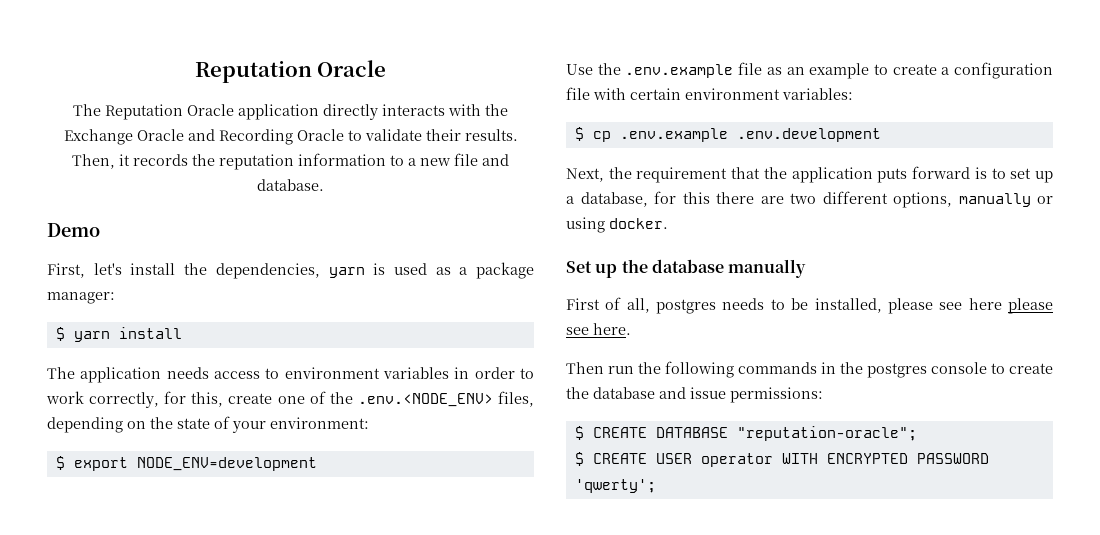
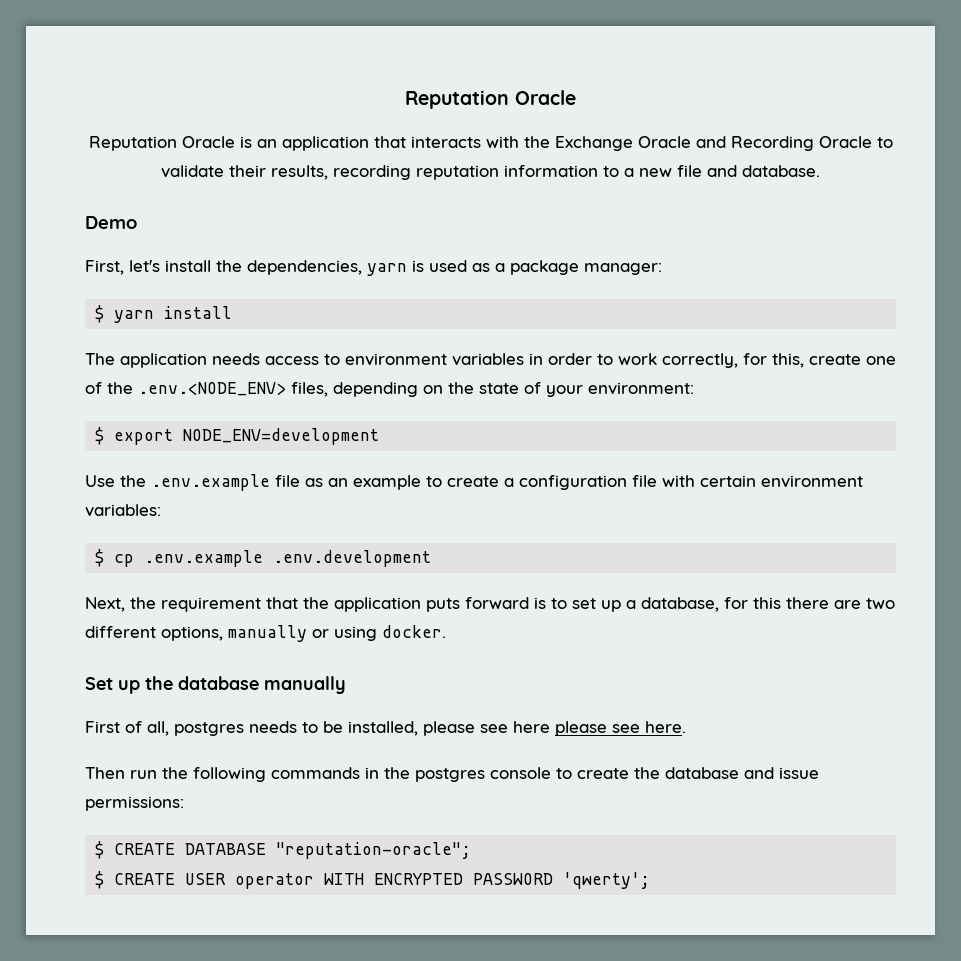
[73,104,378,120] The Reputation Oracle application directly -> [88,136,406,151] Reputation Oracle is an application that
[464,129,518,141] [72,154,215,169] results. Then, it records the -> [271,165,411,180] results, recording

